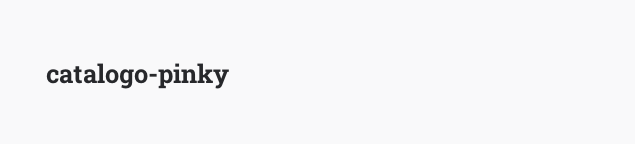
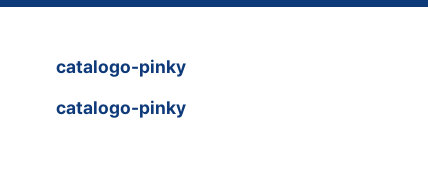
[46,63,229,89] catalogo-pinky -> [56,59,186,77] [56,100,186,118] catalogo-pinky // catalogo-pinky

